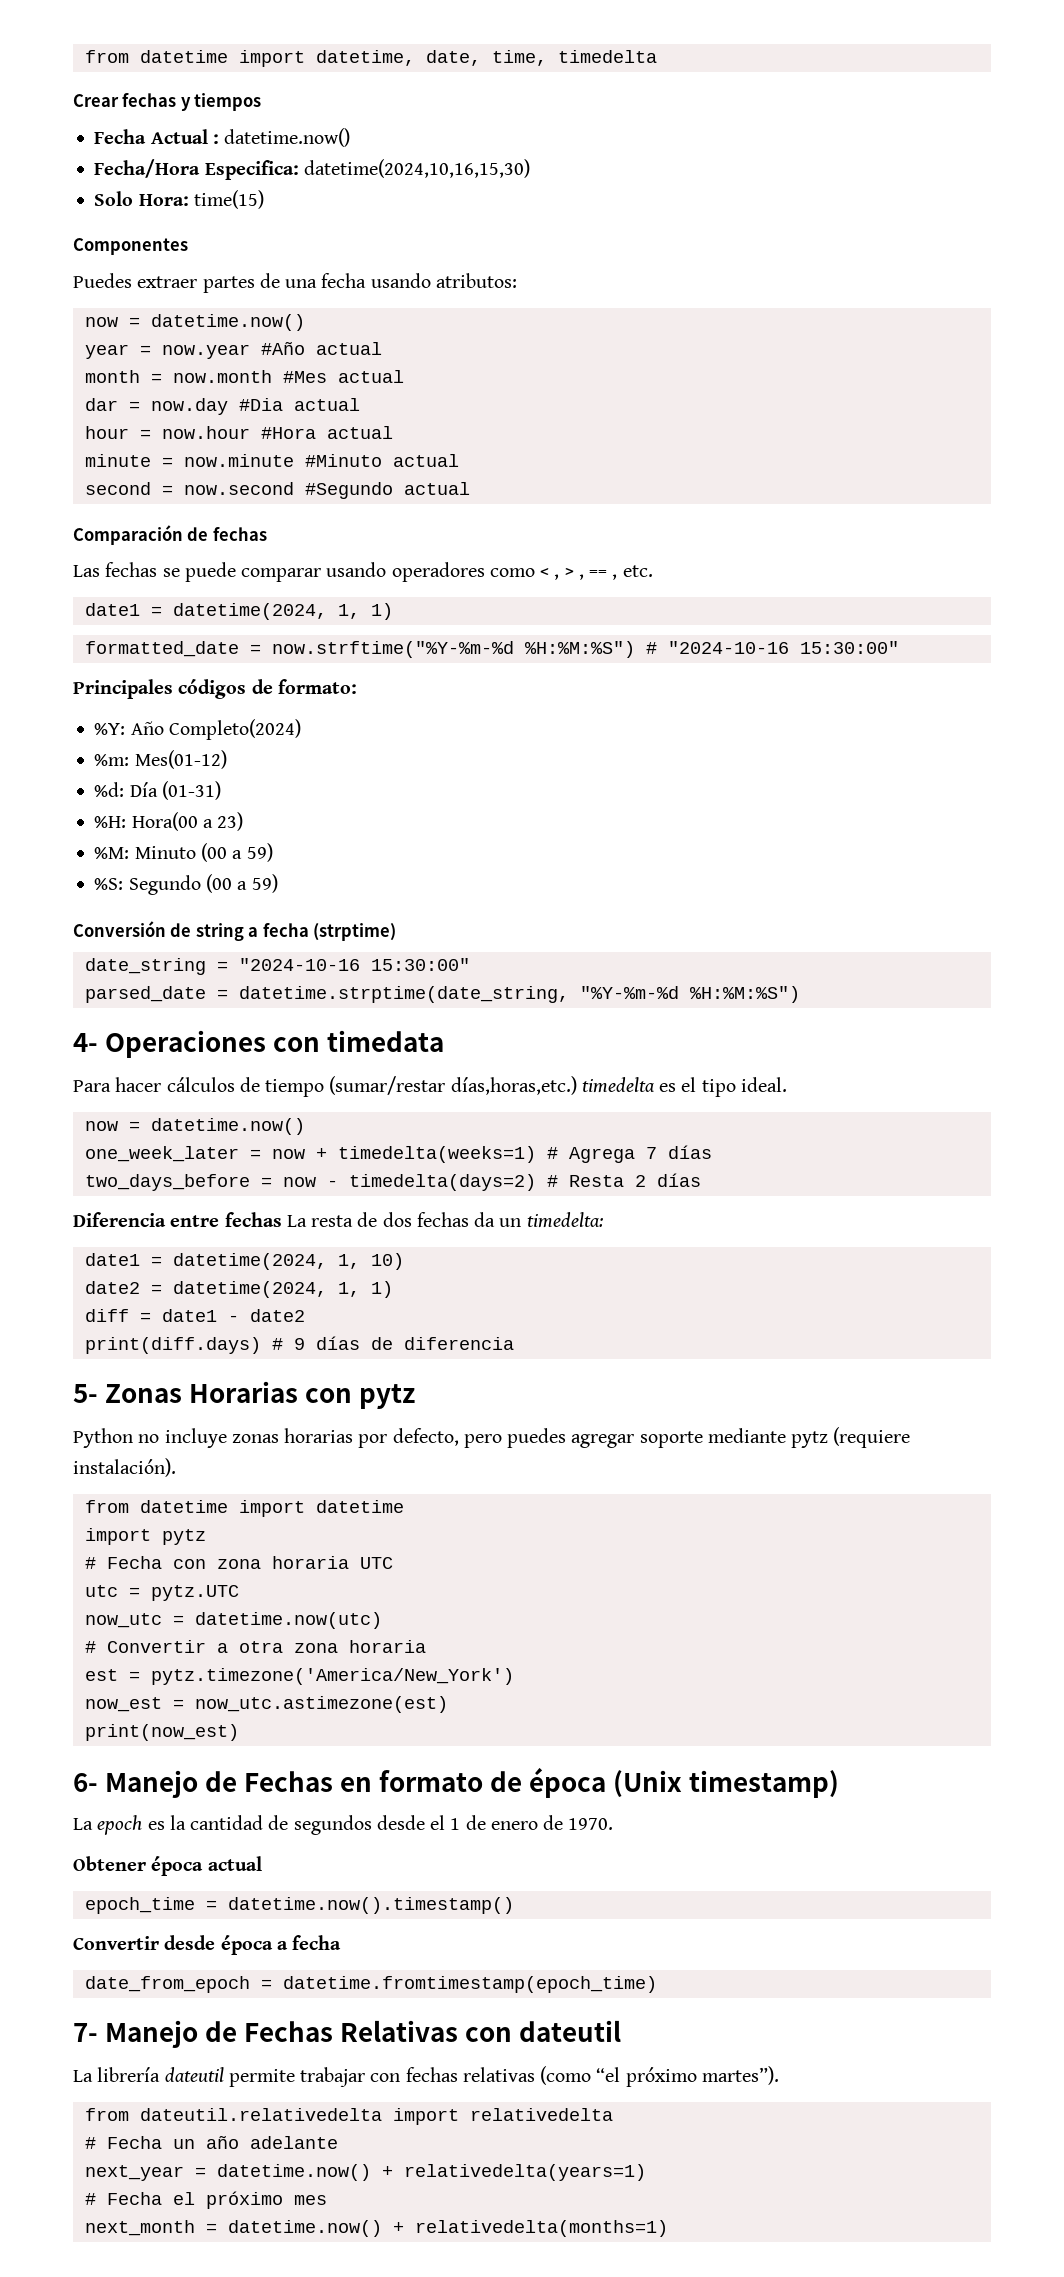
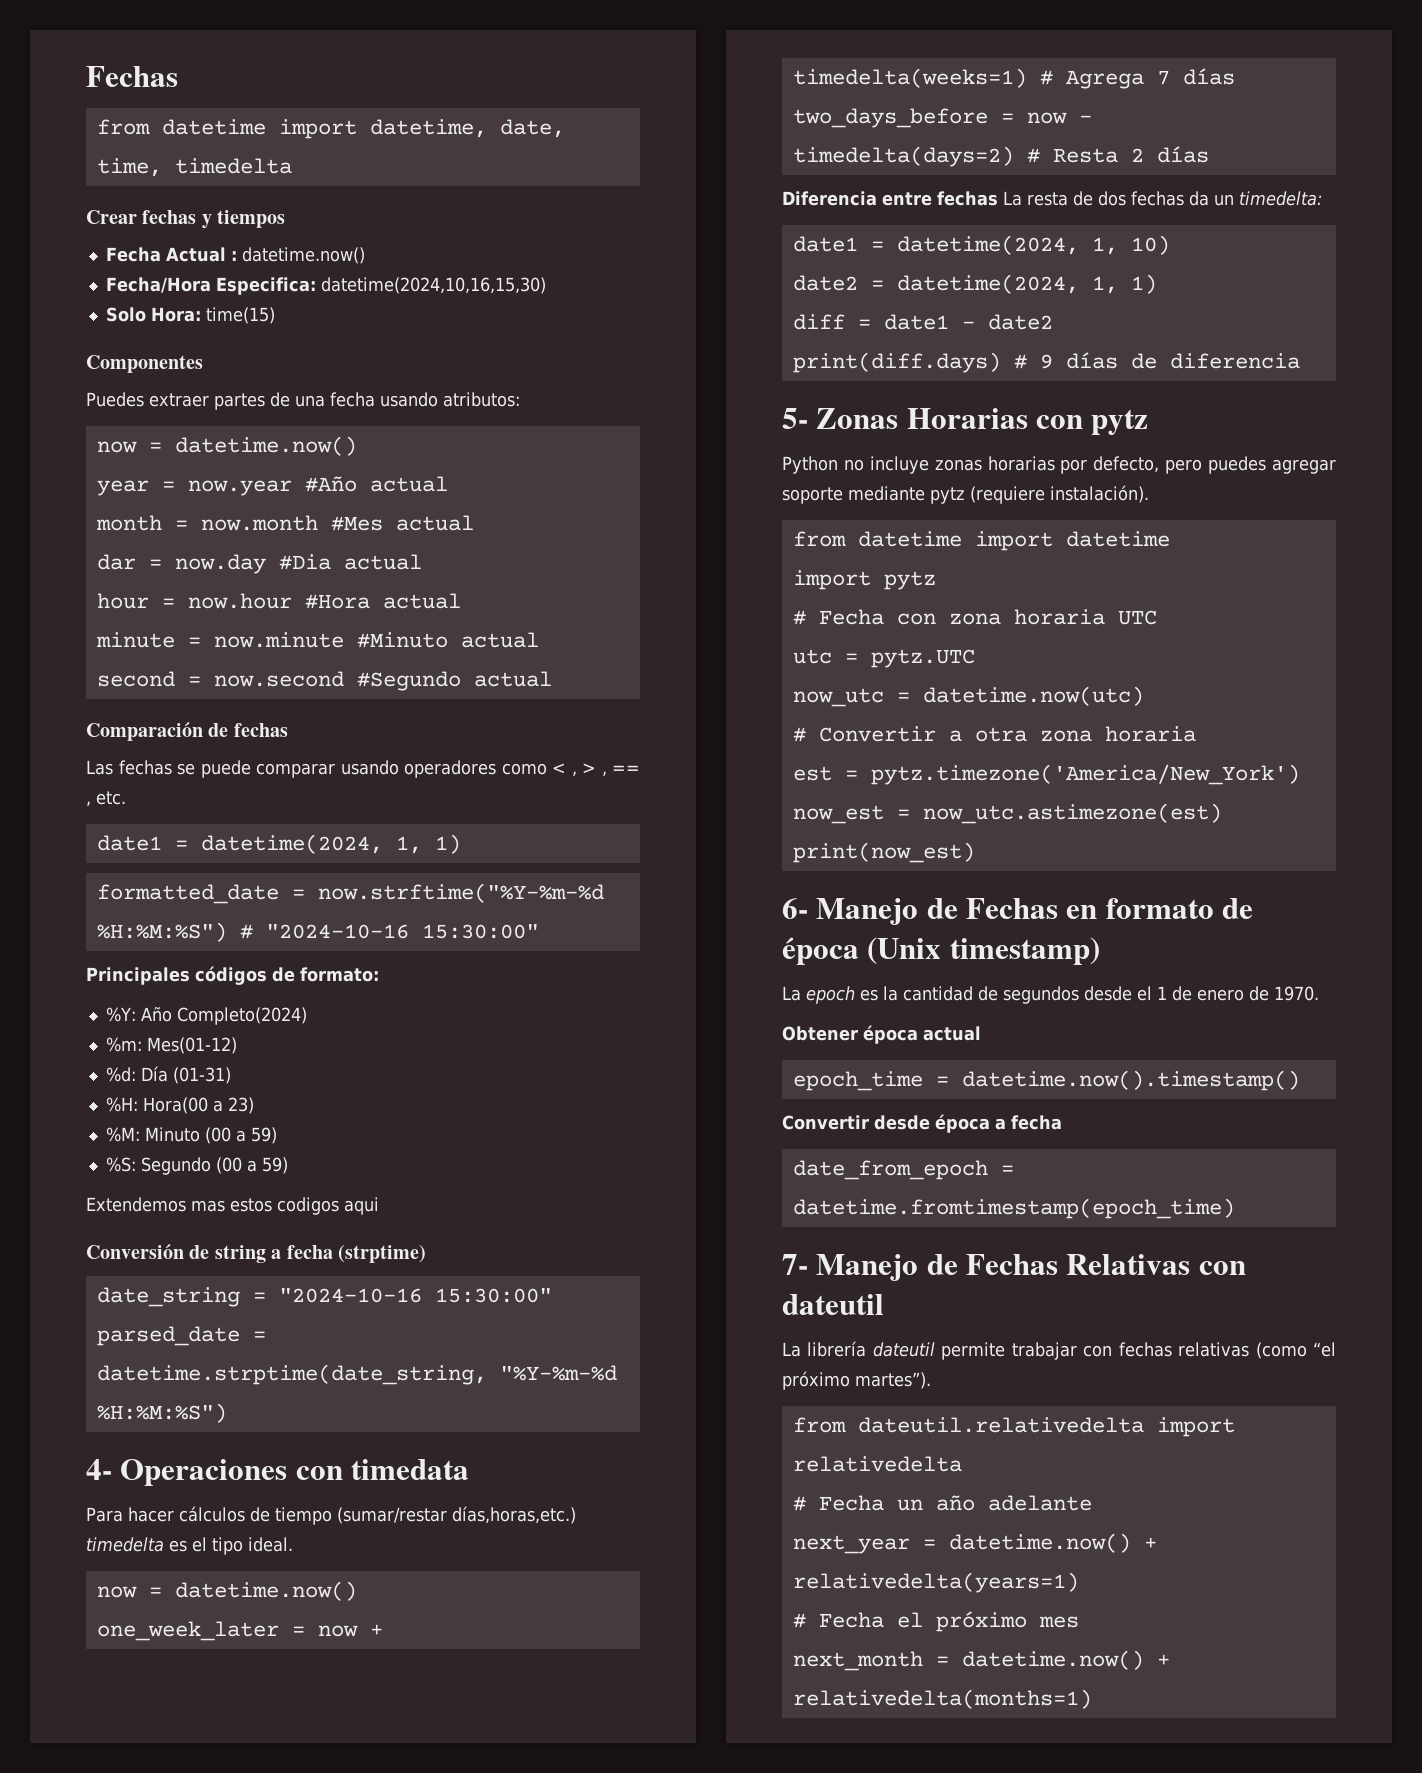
(84, 56) none -> [86,66,178,87] Fechas //
(278, 883) none -> [86,1197,379,1215] // Extendemos mas estos codigos aqui

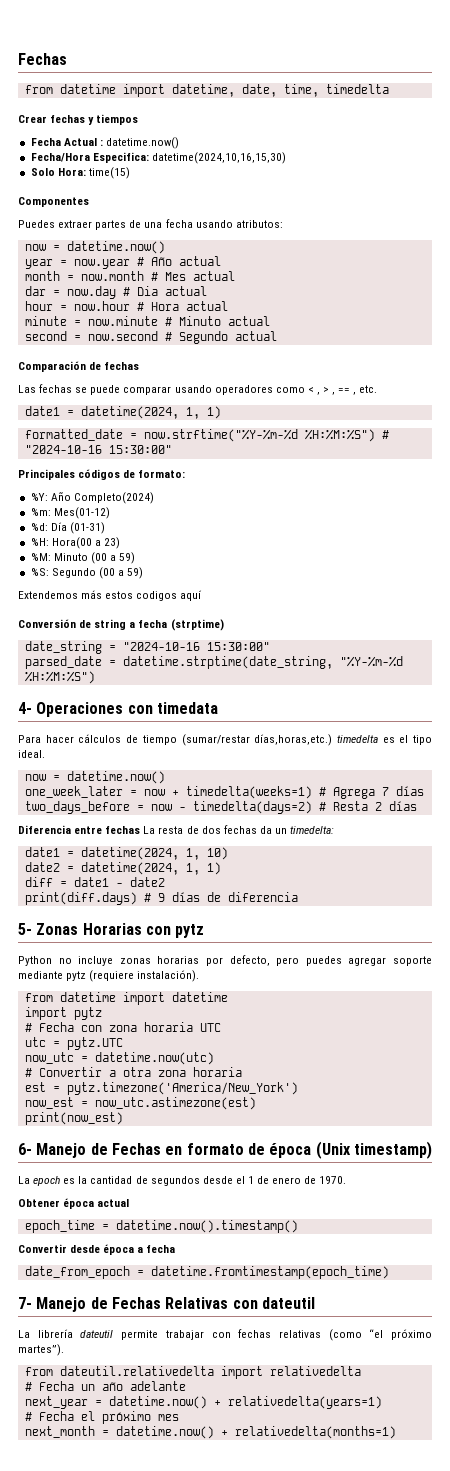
[304,476,357,492] #Año -> [136,257,172,266] # Año
[330,516,383,531] #Mes -> [150,272,186,281] # Mes
[278,554,331,570] #Dia -> [122,286,158,296] # Dia
[304,594,370,609] #Hora -> [136,302,179,311] # Hora
[356,632,448,648] #Minuto -> [164,316,221,326] # Minuto
[356,671,461,691] #Segundo -> [164,331,228,344] # Segundo
[191,1200,225,1212] mas -> [81,590,103,599] más
[344,1197,379,1215] aqui -> [180,590,203,601] aquí

